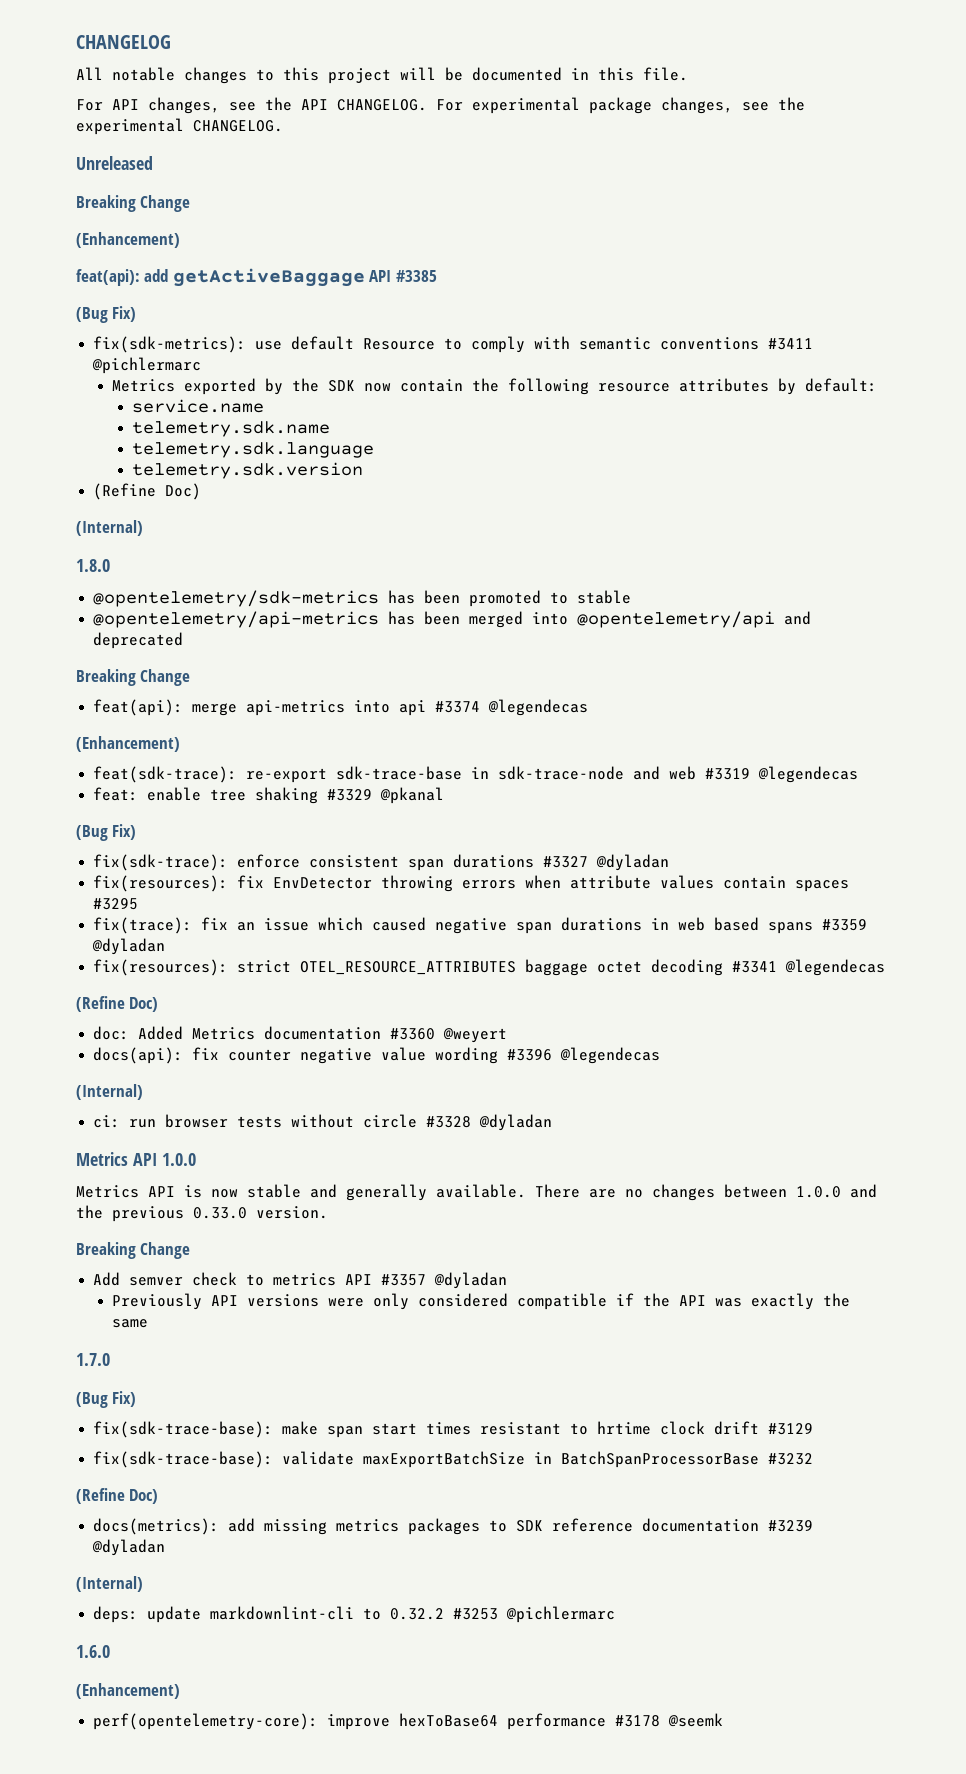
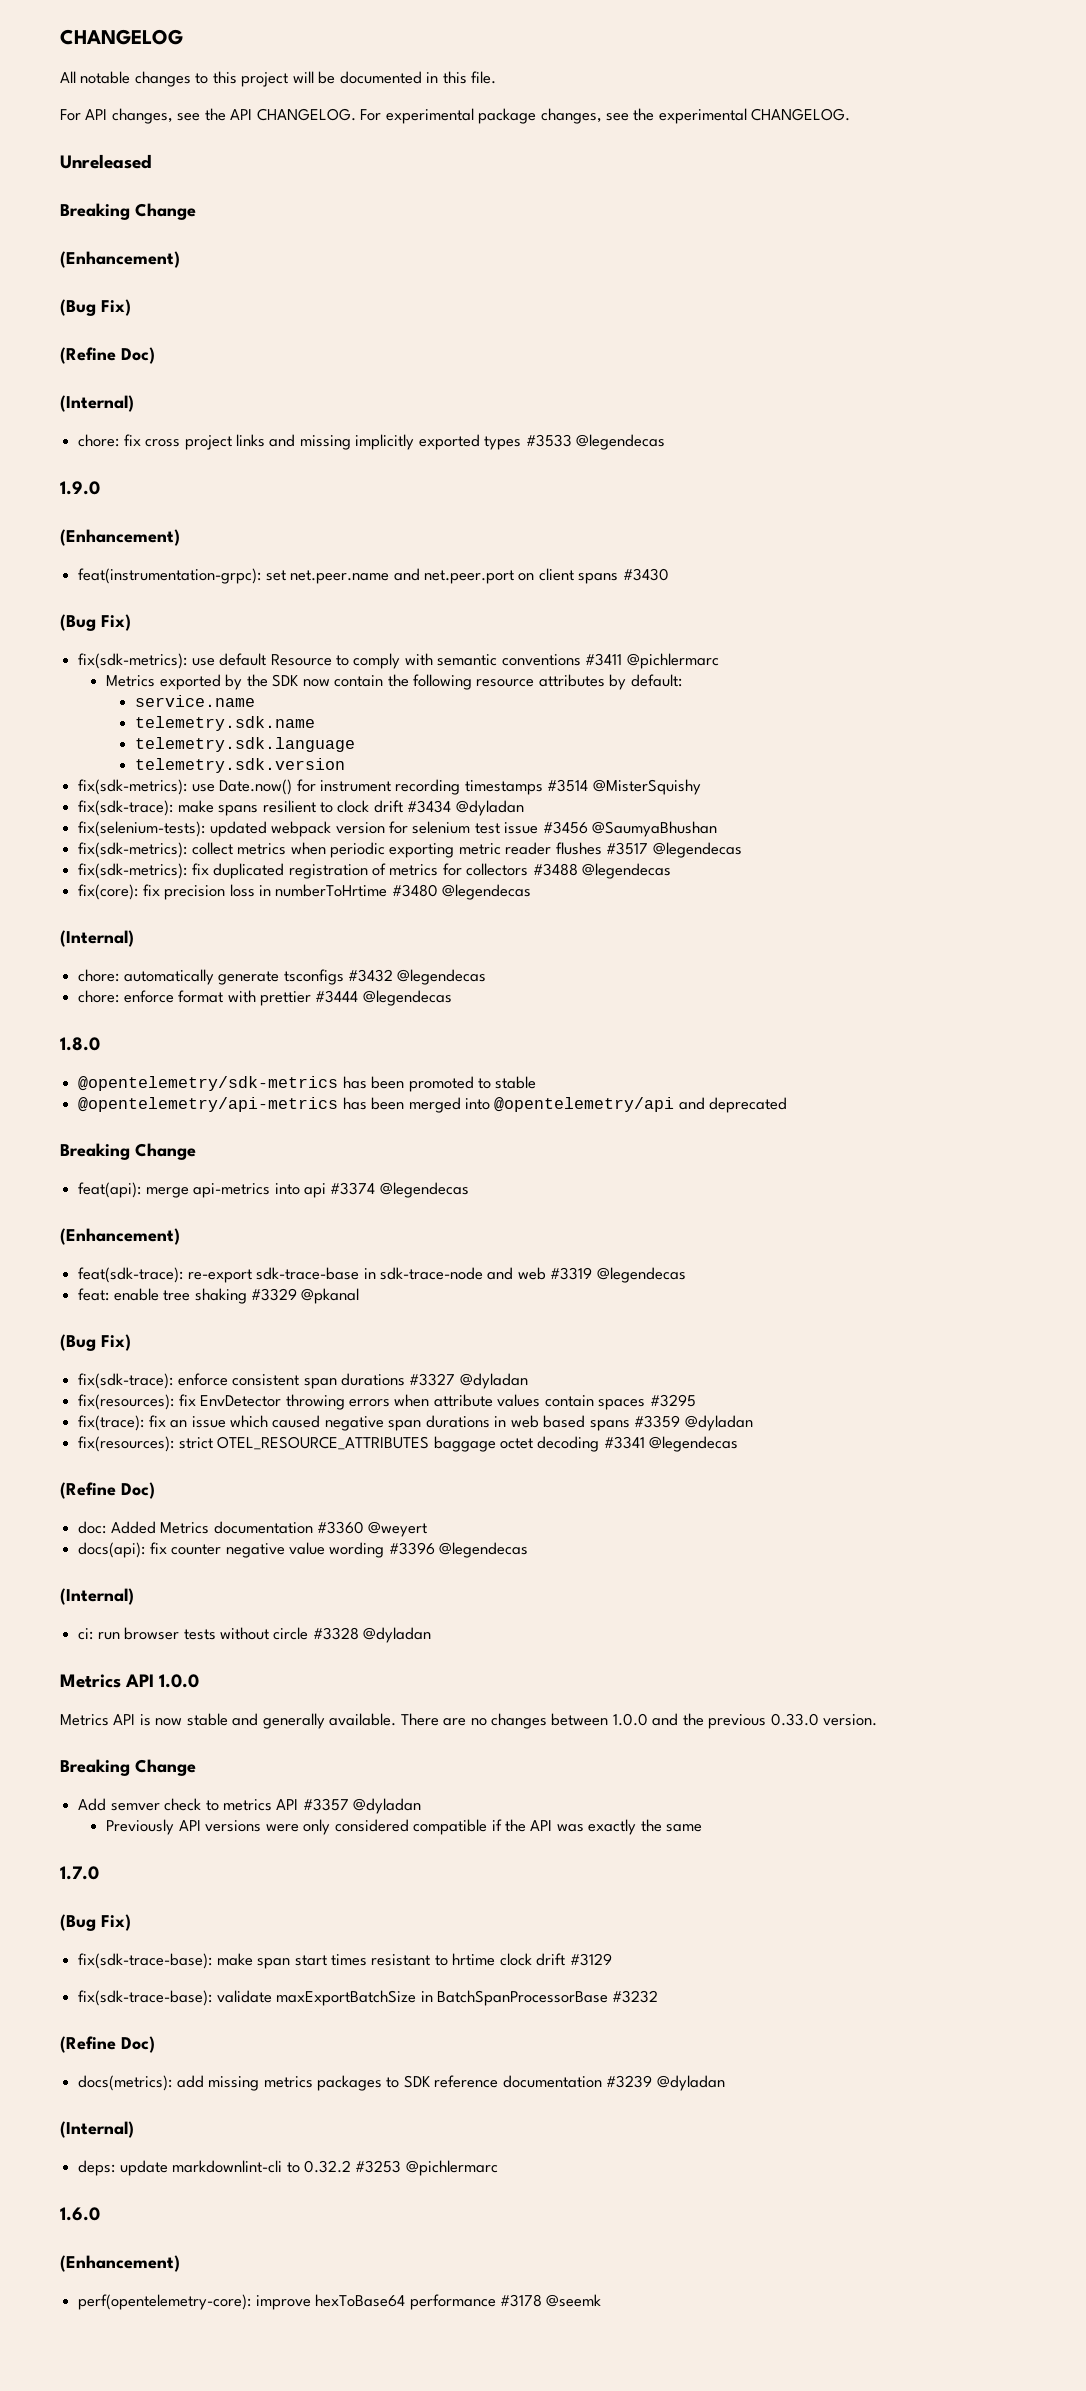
[76,268,437,287] feat(api): add getActiveBaggage API #3385 -> [60,299,131,316] [60,347,155,364] [60,395,134,412] [78,434,666,450] [60,481,100,495] [60,529,180,546] [78,568,669,584] (Bug Fix) // (Refine Doc) // (Internal) // chore: fix cross project links and missing implicitly exported types #3533 @legendecas // 1.9.0 // (Enhancement) // feat(instrumentation-grpc): set net.peer.name and net.peer.port on client spans #3430
[93,483,202,500] [76,520,143,536] (Refine Doc) // (Internal) -> [78,779,701,795] [78,800,524,816] [78,821,718,837] [78,842,742,858] [78,863,672,879] [78,884,532,900] [60,930,134,947] [78,969,487,985] [78,990,452,1006] fix(sdk-metrics): use Date.now() for instrument recording timestamps #3514 @MisterSquishy // fix(sdk-trace): make spans resilient to clock drift #3434 @dyladan // fix(selenium-tests): updated webpack version for selenium test issue #3456 @SaumyaBhushan // fix(sdk-metrics): collect metrics when periodic exporting metric reader flushes #3517 @legendecas // fix(sdk-metrics): fix duplicated registration of metrics for collectors #3488 @legendecas // fix(core): fix precision loss in numberToHrtime #3480 @legendecas // (Internal) // chore: automatically generate tsconfigs #3432 @legendecas // chore: enforce format with prettier #3444 @legendecas

